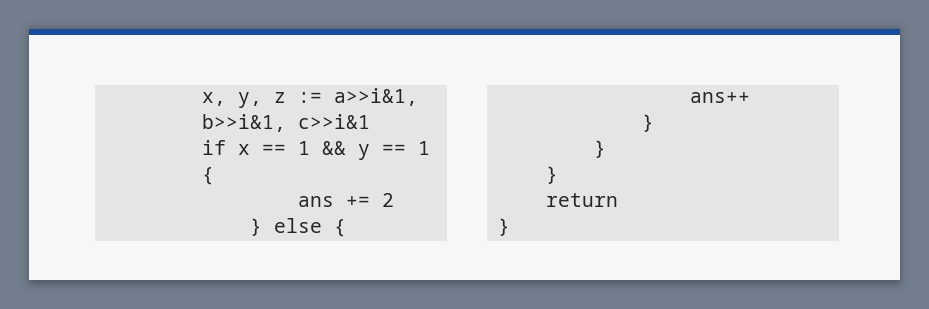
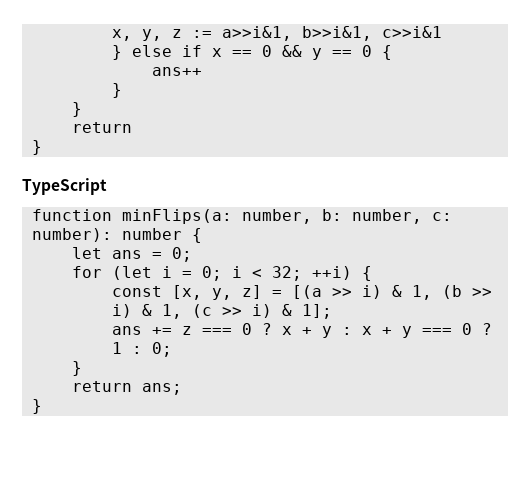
(371, 121) none -> [111,45,172,60] } else
[298,141,311,155] 1 -> [261,45,272,57] 0
[418,141,431,155] [202,167,215,185] [298,193,395,207] [250,218,347,237] [690,92,751,103] [642,114,655,132] [594,140,607,158] [546,166,559,184] [546,193,619,207] 1 { // ans += 2 // } else { // ans++ // } // } // } // return -> [361,45,392,60] [151,67,202,76] [111,83,122,98] [71,102,82,117] [71,122,132,133] [31,140,42,155] [22,178,107,195] [31,209,452,224] [31,228,202,243] [71,247,192,262] [71,266,372,281] [111,285,492,300] [111,304,332,319] [111,323,492,338] [111,342,172,357] [71,361,82,376] [71,381,182,395] 0 { // ans++ // } // } // return // } // TypeScript // function minFlips(a: number, b: number, c: number): number { // let ans = 0; // for (let i = 0; i < 32; ++i) { // const [x, y, z] = [(a >> i) & 1, (b >> i) & 1, (c >> i) & 1]; // ans += z === 0 ? x + y : x + y === 0 ? 1 : 0; // } // return ans;

